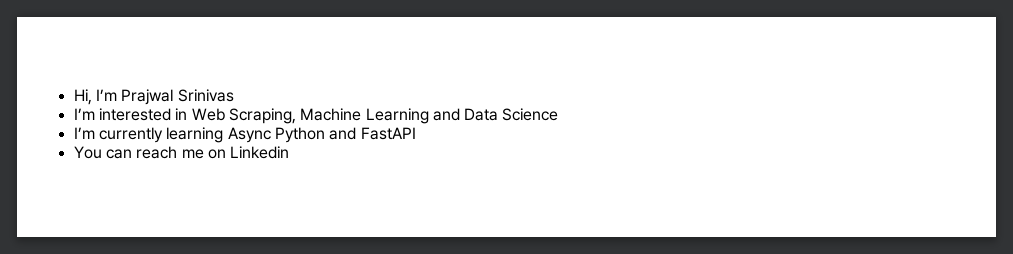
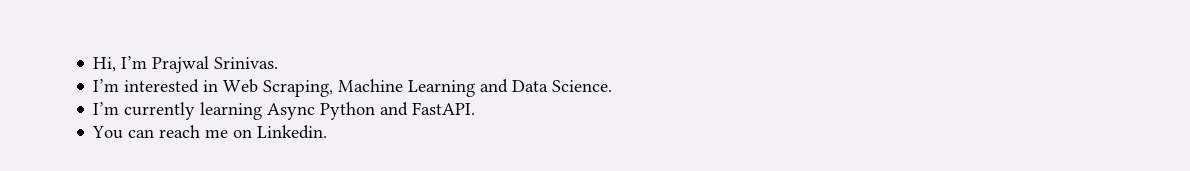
[177,89,234,102] Srinivas -> [214,57,279,69] Srinivas.
[502,108,559,121] Science -> [552,80,613,92] Science.
[360,127,416,140] FastAPI -> [412,102,476,115] FastAPI.
[230,146,290,159] Linkedin -> [257,125,328,139] Linkedin.

